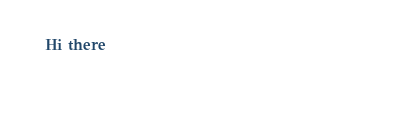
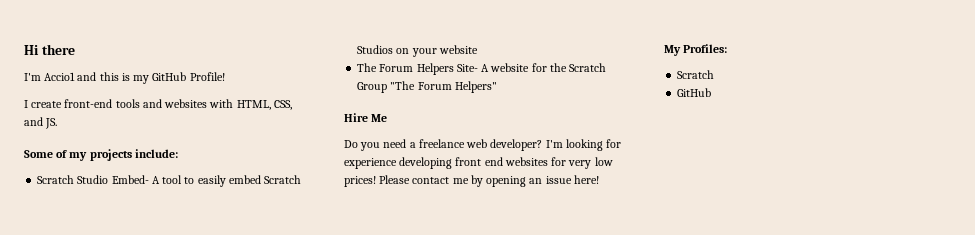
(106, 45) none -> [24,72,225,84] [24,99,292,110] [24,117,58,129] [24,149,178,161] [37,175,302,187] [357,45,478,57] [357,63,607,75] [357,81,497,93] [344,113,388,122] [344,139,622,151] [344,157,613,169] [344,175,599,187] [664,44,728,56] [677,70,715,79] [677,88,712,97] // I'm Accio1 and this is my GitHub Profile! // I create front-end tools and websites with HTML, CSS, and JS. // Some of my projects include: // Scratch Studio Embed- A tool to easily embed Scratch Studios on your website // The Forum Helpers Site- A website for the Scratch Group "The Forum Helpers" // Hire Me // Do you need a freelance web developer? I'm looking for experience developing front end websites for very low prices! Please contact me by opening an issue here! // My Profiles: // Scratch // GitHub

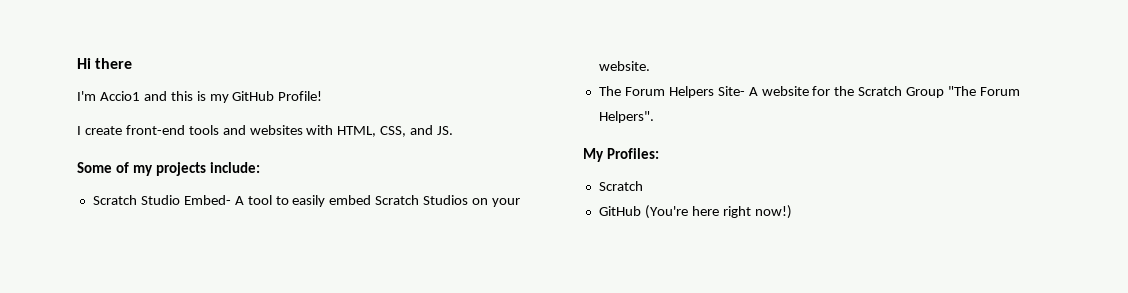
[438,45,478,54] website -> [598,61,650,71] website.
[454,81,497,93] [344,113,388,122] [344,139,622,151] [344,157,613,169] [344,175,599,187] Helpers" // Hire Me // Do you need a freelance web developer? I'm looking for experience developing front end websites for very low prices! Please contact me by opening an issue here! -> [598,111,654,123] Helpers".
(712, 92) none -> [644,205,792,219] (You're here right now!)

